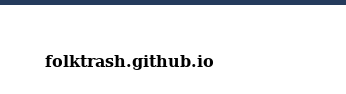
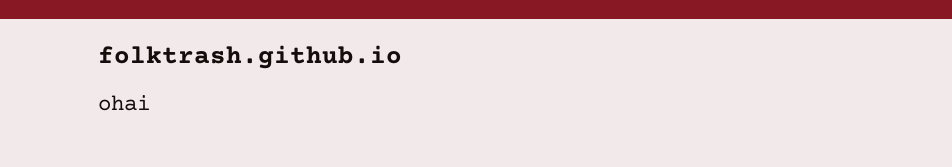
(214, 62) none -> [98,95,150,111] // ohai

